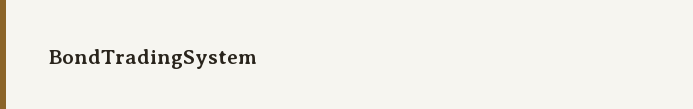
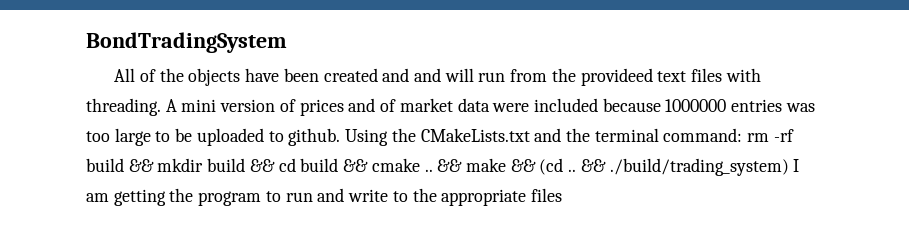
(257, 59) none -> [114,68,761,86] [86,98,815,116] [86,128,794,146] [86,158,800,176] [86,188,562,206] // All of the objects have been created and and will run from the provideed text files with threading. A mini version of prices and of market data were included because 1000000 entries was too large to be uploaded to github. Using the CMakeLists.txt and the terminal command: rm -rf build && mkdir build && cd build && cmake .. && make && (cd .. && ./build/trading_system) I am getting the program to run and write to the appropriate files

